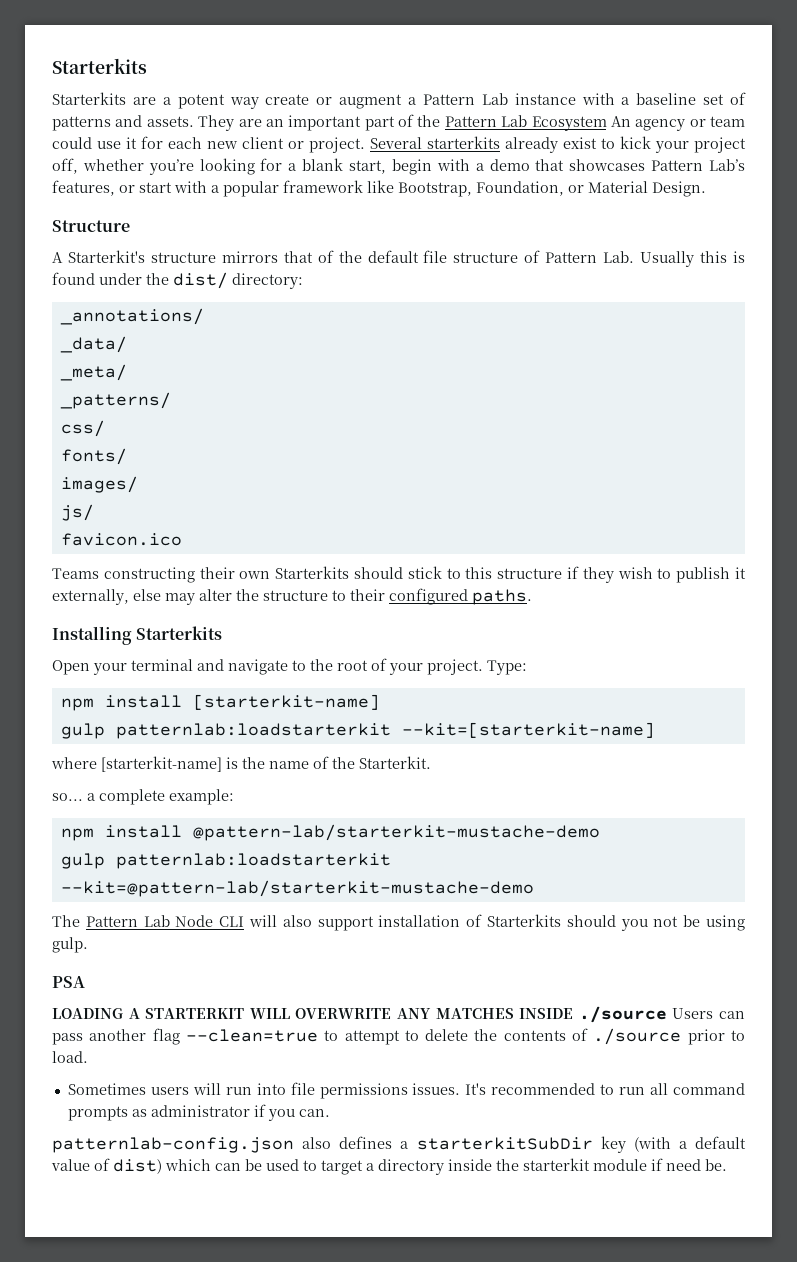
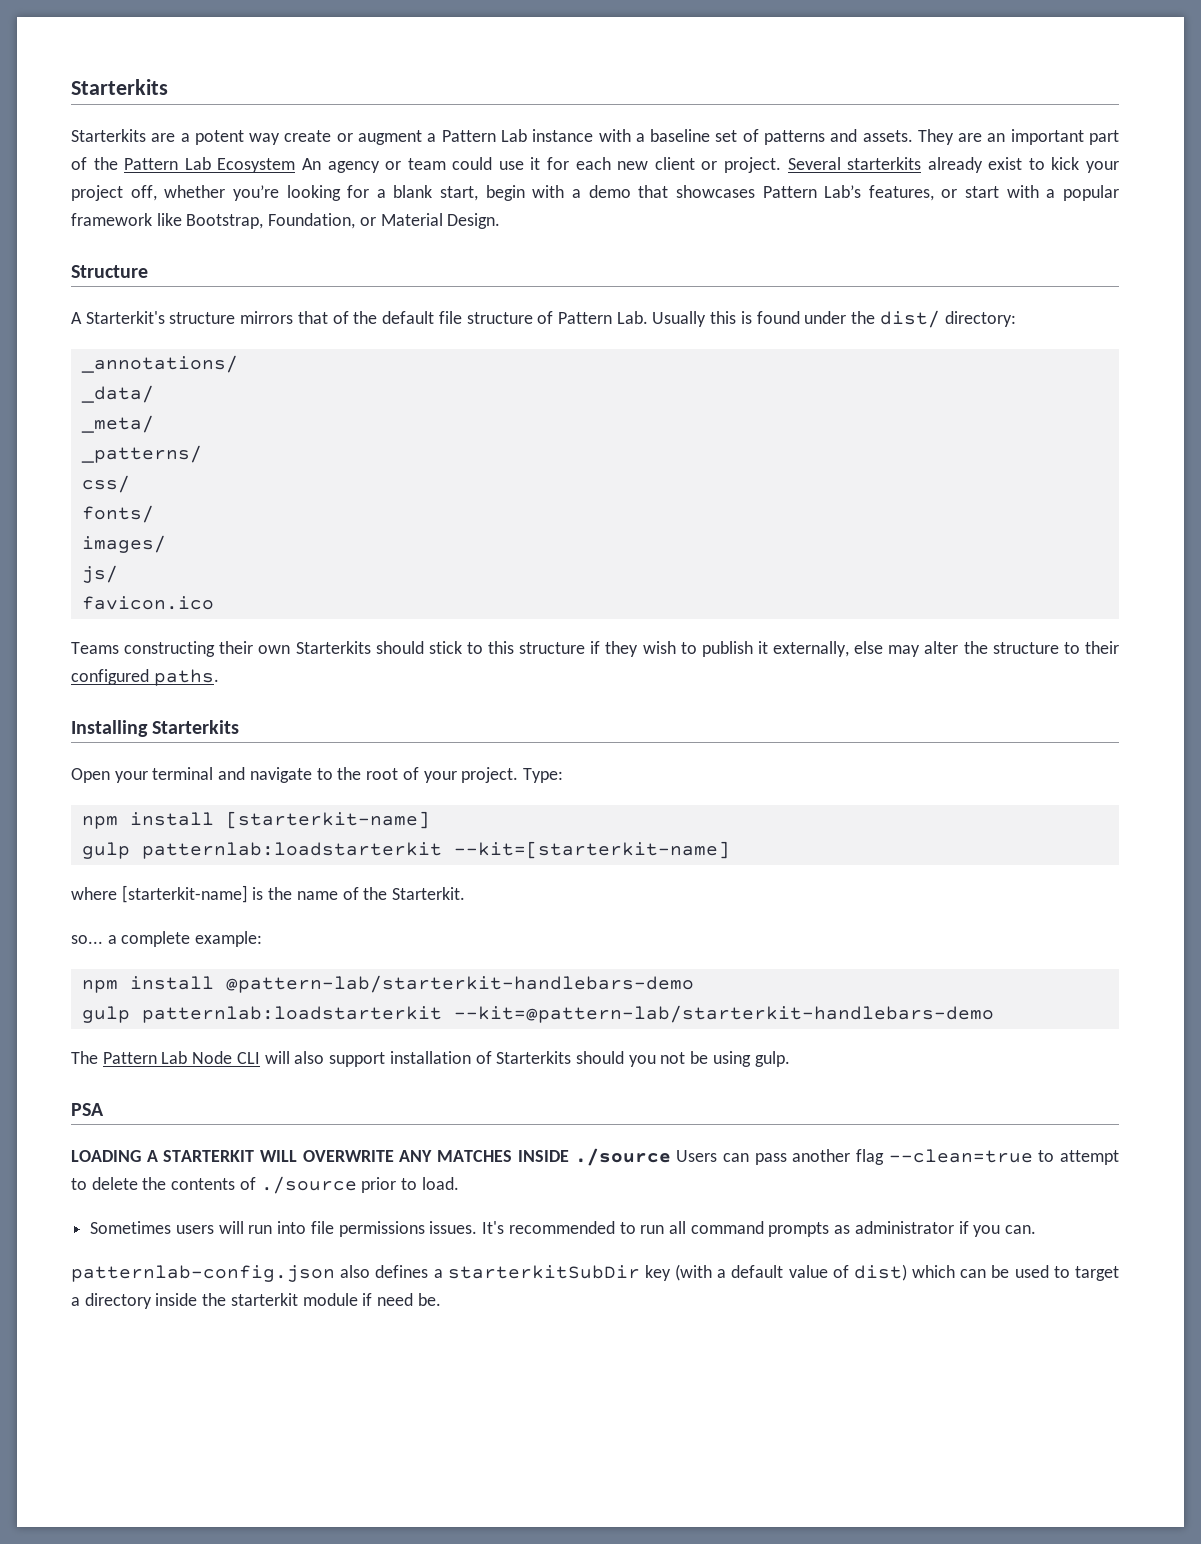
[192,824,600,841] [60,853,391,869] [60,880,534,897] @pattern-lab/starterkit-mustache-demo // gulp patternlab:loadstarterkit --kit=@pattern-lab/starterkit-mustache-demo -> [225,975,694,993] [81,1005,994,1023] @pattern-lab/starterkit-handlebars-demo // gulp patternlab:loadstarterkit --kit=@pattern-lab/starterkit-handlebars-demo

